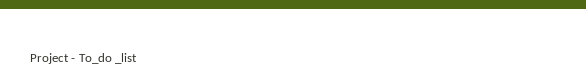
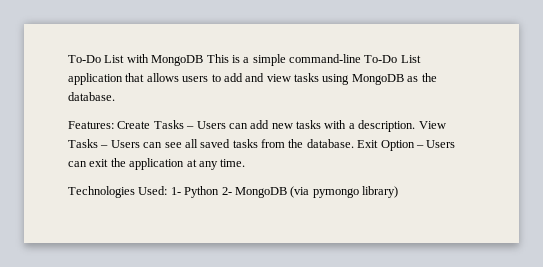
[30,53,138,64] Project - To_do _list -> [68,54,421,66] [68,73,437,85] [68,92,115,101] [68,120,446,132] [68,139,456,151] [68,158,246,170] [68,186,398,198] To-Do List with MongoDB This is a simple command-line To-Do List application that allows users to add and view tasks using MongoDB as the database. // Features: Create Tasks – Users can add new tasks with a description. View Tasks – Users can see all saved tasks from the database. Exit Option – Users can exit the application at any time. // Technologies Used: 1- Python 2- MongoDB (via pymongo library)

